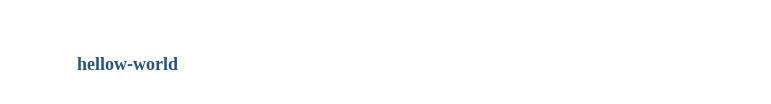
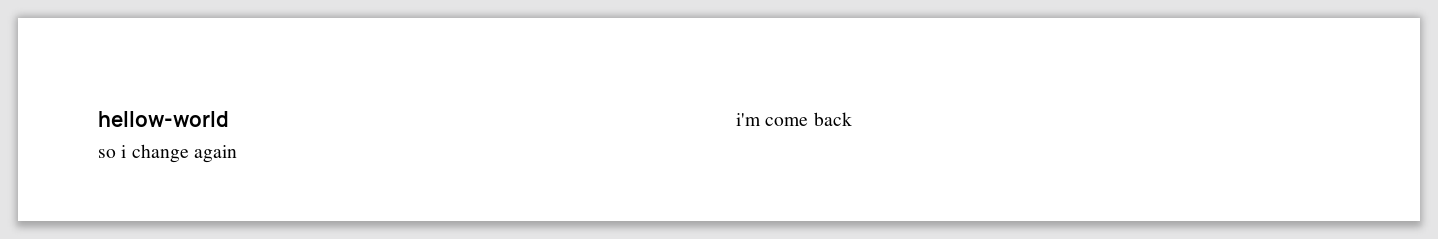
(178, 63) none -> [98,144,237,163] [736,112,852,126] // so i change again // i'm come back

